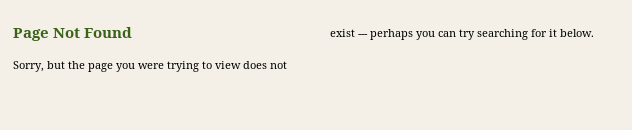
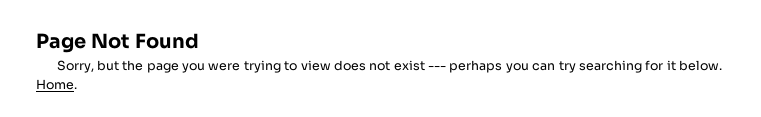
(594, 33) none -> [36,79,77,90] // Home.

